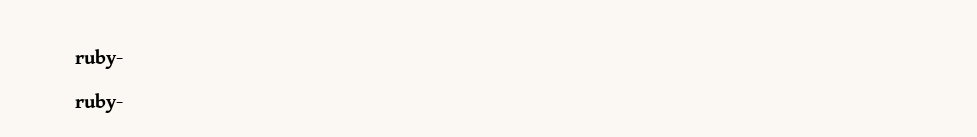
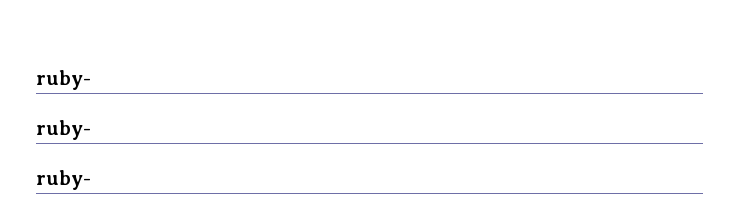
[75,49,123,69] [75,93,123,113] ruby- // ruby- -> [36,70,91,90] [36,120,91,140] [36,170,91,190] ruby- // ruby- // ruby-

